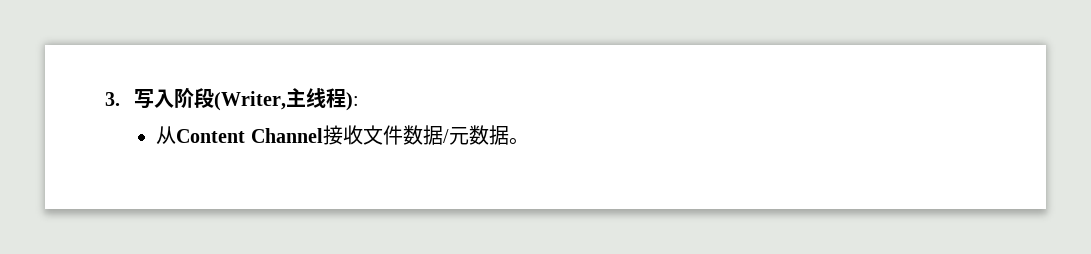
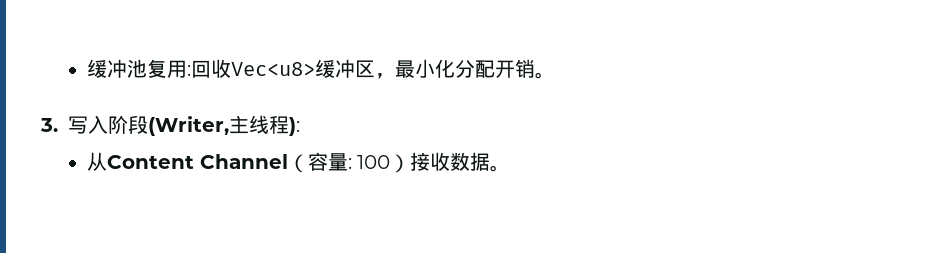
(105, 99) none -> [87,59,556,79] 缓冲池复用:回收Vec<u8>缓冲区，最小化分配开销。 //
[322,125,469,145] 接收文件数据/元 -> [287,152,451,173] （容量: 100）接收

